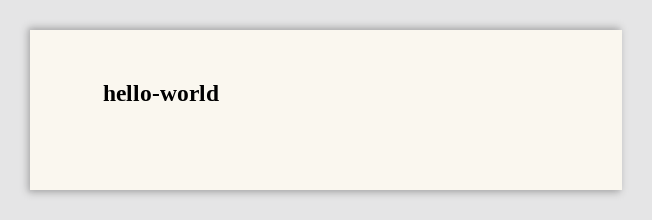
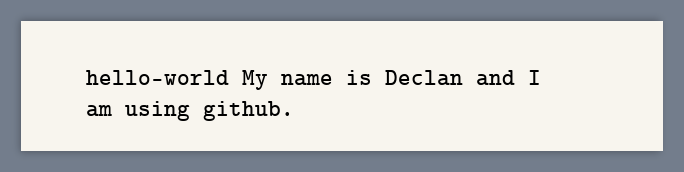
(219, 93) none -> [242,70,541,90] [86,101,294,121] My name is Declan and I am using github.

